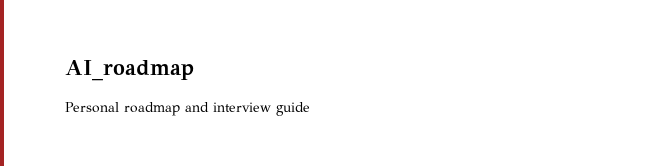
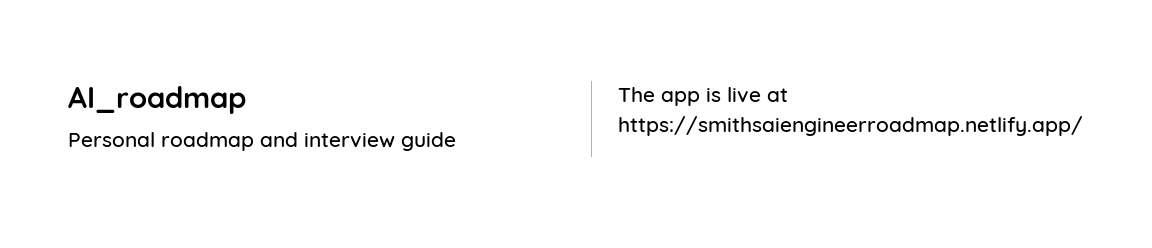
(310, 109) none -> [618,87,788,106] [618,116,1083,136] // The app is live at https://smithsaiengineerroadmap.netlify.app/

